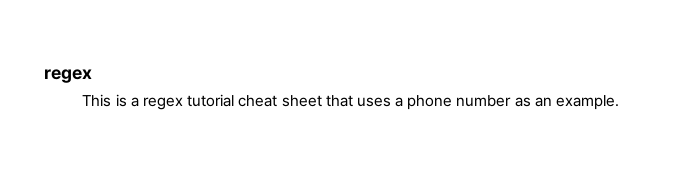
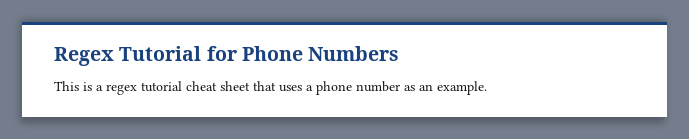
[44,69,92,83] regex -> [54,46,400,66] Regex Tutorial for Phone Numbers

